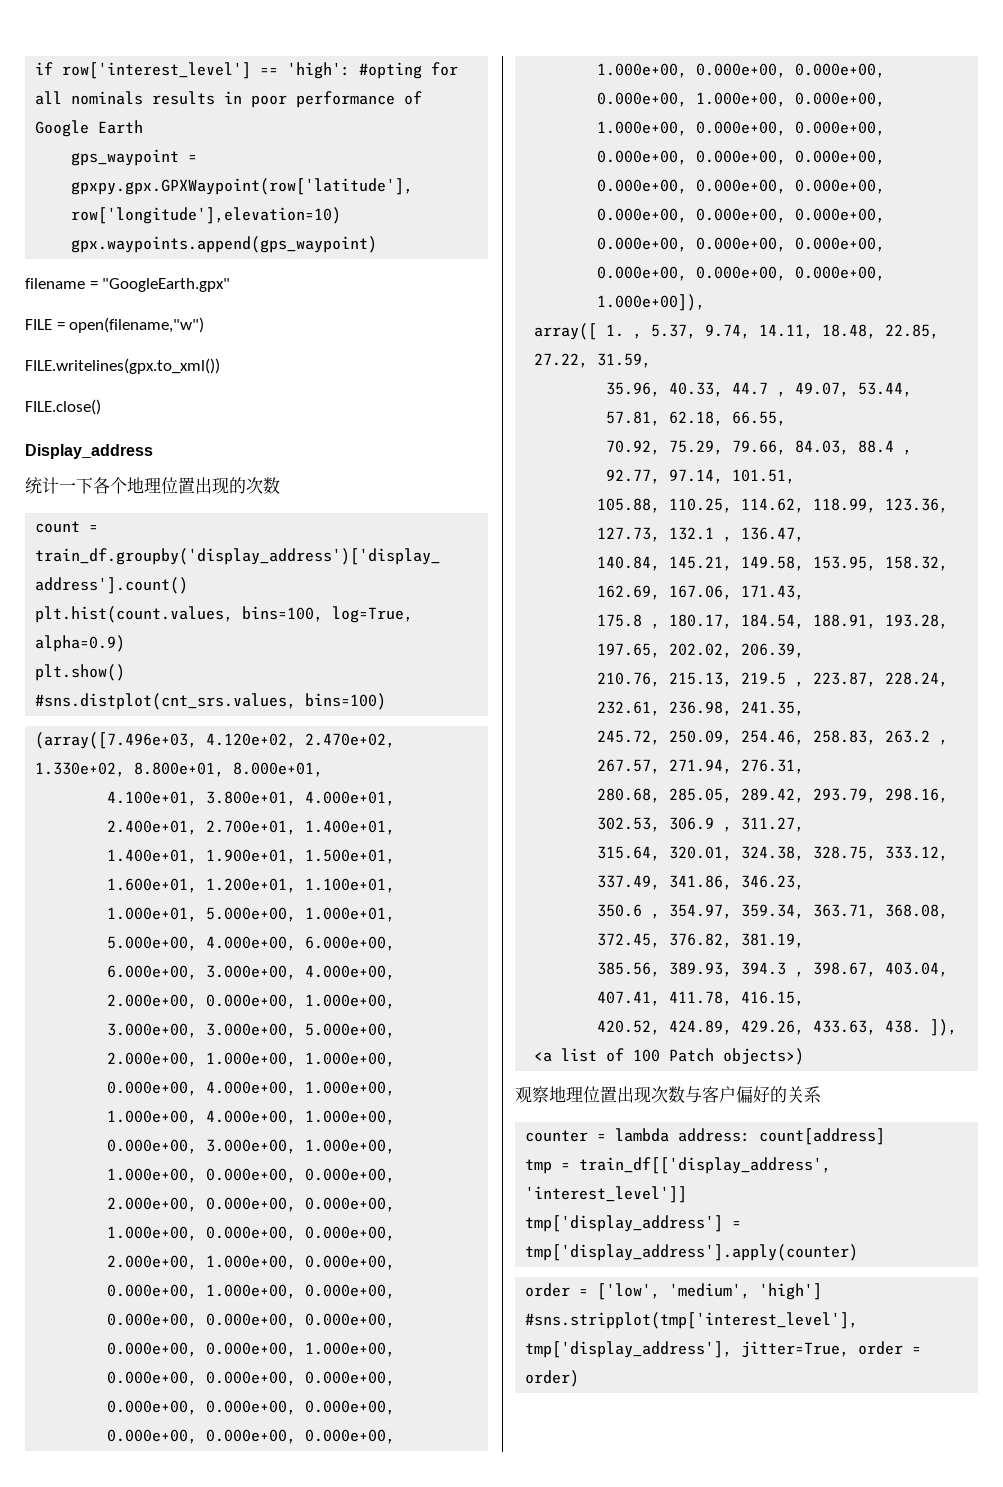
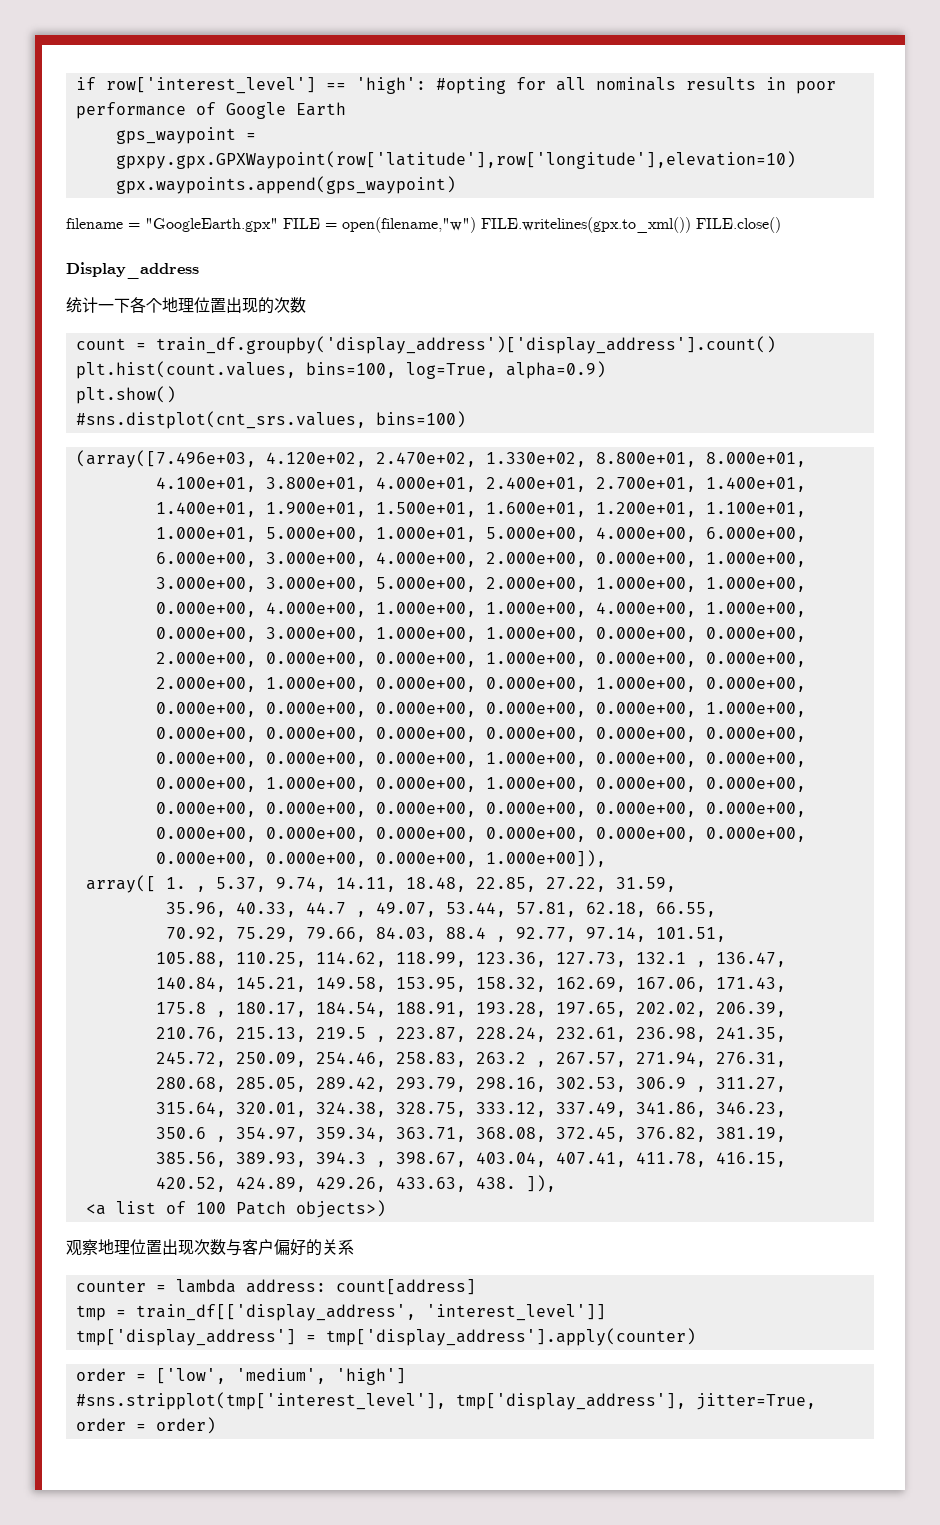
(231, 285) // -> (278, 225) none
(205, 325) // -> (476, 225) none
(220, 366) // -> (691, 225) none

